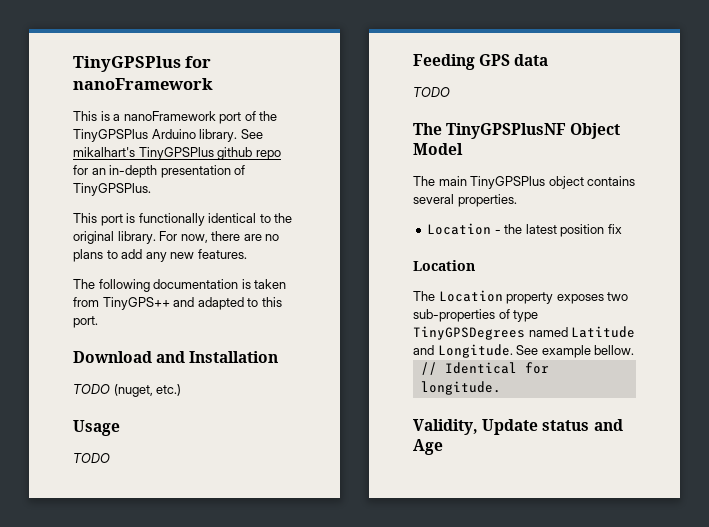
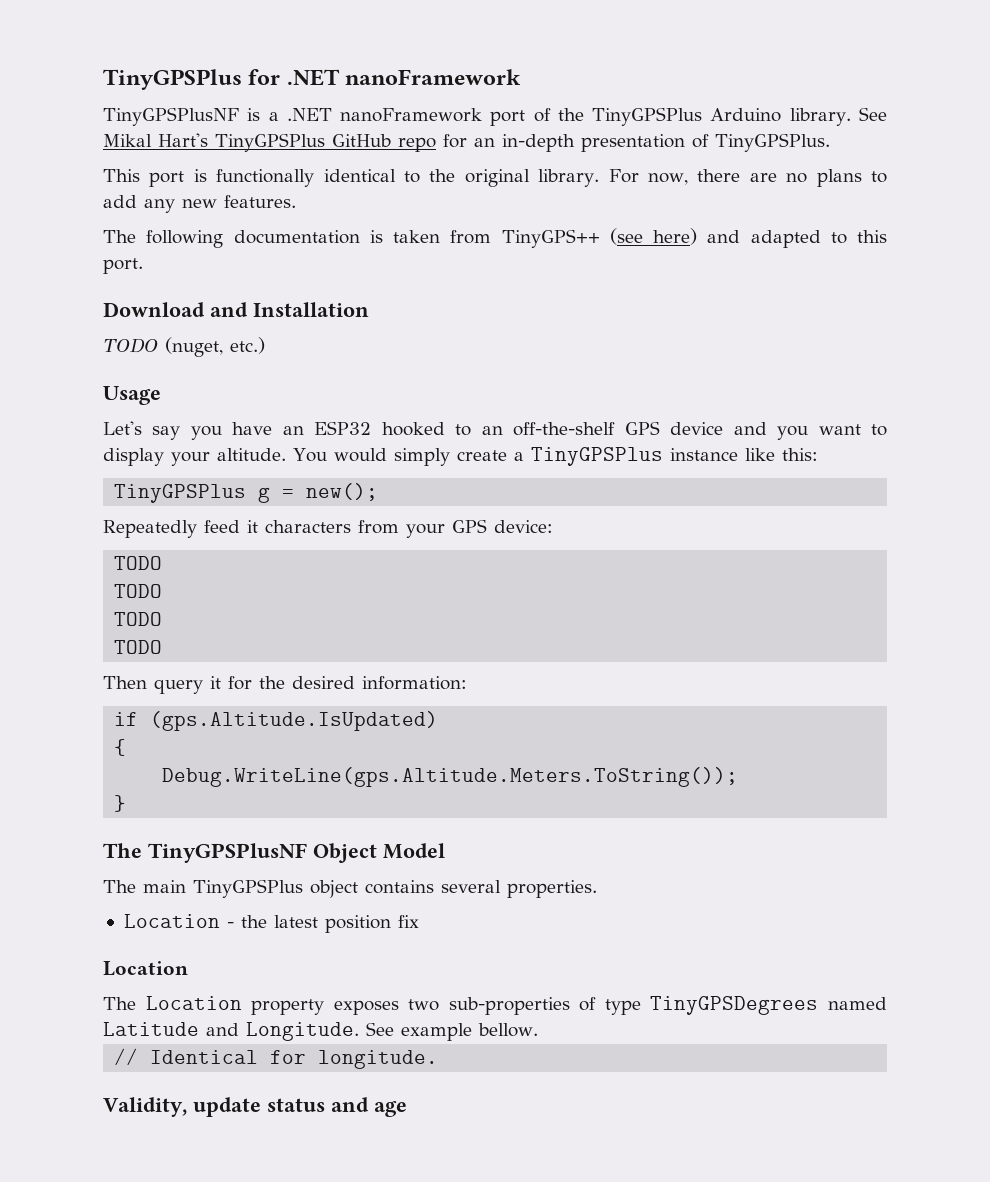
(212, 62) none -> [286,69,340,86] .NET
[73,111,97,121] This -> [103,107,239,126] TinyGPSPlusNF
(121, 117) none -> [286,108,332,121] .NET
[73,147,253,160] mikalhart's TinyGPSPlus github -> [103,133,391,152] Mikal Hart's TinyGPSPlus GitHub
(170, 303) none -> [609,228,697,245] (see here)
[73,453,110,463] [413,54,549,70] [413,87,450,97] TODO // Feeding GPS data // TODO -> [103,421,888,440] [103,447,818,466] [114,483,379,503] [103,519,553,538] [114,556,163,570] [114,584,163,598] [114,612,163,626] [114,640,163,654] [103,676,467,694] [114,711,439,731] [114,739,127,756] [162,767,739,787] [114,795,127,812] Let's say you have an ESP32 hooked to an off-the-shelf GPS device and you want to display your altitude. You would simply create a TinyGPSPlus instance like this: // TinyGPSPlus g = new(); // Repeatedly feed it characters from your GPS device: // TODO // TODO // TODO // TODO // Then query it for the desired information: // if (gps.Altitude.IsUpdated) // { // Debug.WriteLine(gps.Altitude.Meters.ToString()); // }
[482,419,539,435] Update -> [193,1097,261,1117] update
[413,439,443,455] Age -> [374,1100,407,1117] age

